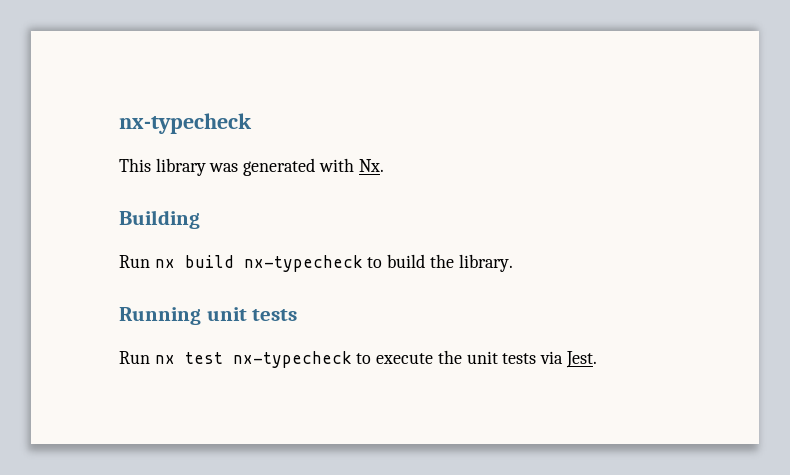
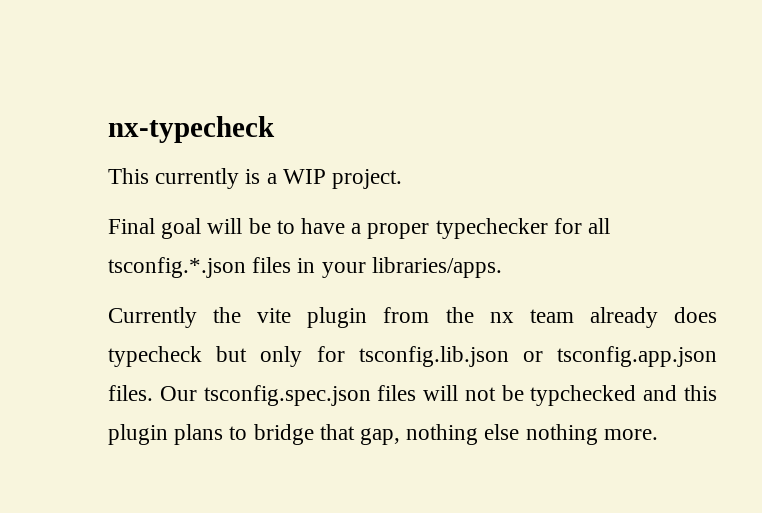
[155,158,384,176] [119,210,200,229] [119,254,513,272] [119,307,298,325] [119,350,597,368] library was generated with Nx. // Building // Run nx build nx-typecheck to build the library. // Running unit tests // Run nx test nx-typecheck to execute the unit tests via Jest. -> [155,168,403,189] [108,218,611,239] [108,257,502,278] [108,307,717,328] [108,346,717,367] [108,385,717,406] [108,424,658,445] currently is a WIP project. // Final goal will be to have a proper typechecker for all tsconfig.*.json files in your libraries/apps. // Currently the vite plugin from the nx team already does typecheck but only for tsconfig.lib.json or tsconfig.app.json files. Our tsconfig.spec.json files will not be typchecked and this plugin plans to bridge that gap, nothing else nothing more.

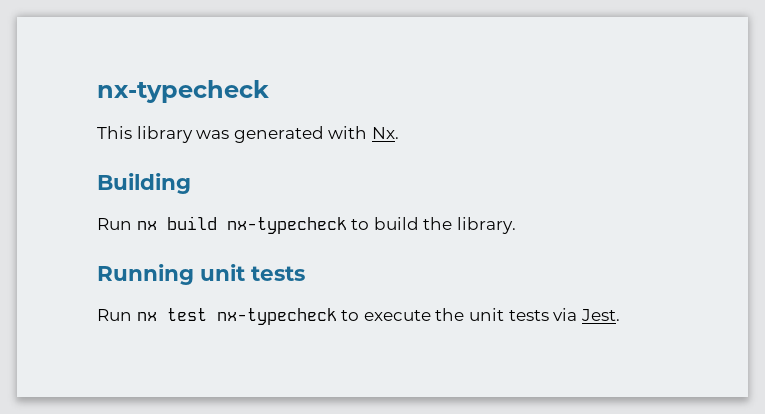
[155,168,403,189] [108,218,611,239] [108,257,502,278] [108,307,717,328] [108,346,717,367] [108,385,717,406] [108,424,658,445] currently is a WIP project. // Final goal will be to have a proper typechecker for all tsconfig.*.json files in your libraries/apps. // Currently the vite plugin from the nx team already does typecheck but only for tsconfig.lib.json or tsconfig.app.json files. Our tsconfig.spec.json files will not be typchecked and this plugin plans to bridge that gap, nothing else nothing more. -> [136,126,399,143] [97,173,191,194] [97,216,516,234] [97,264,305,285] [97,308,620,325] library was generated with Nx. // Building // Run nx build nx-typecheck to build the library. // Running unit tests // Run nx test nx-typecheck to execute the unit tests via Jest.

